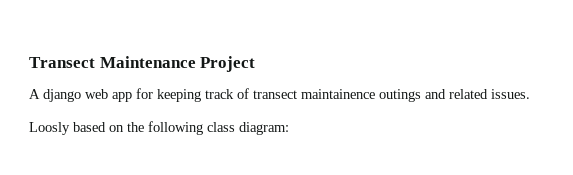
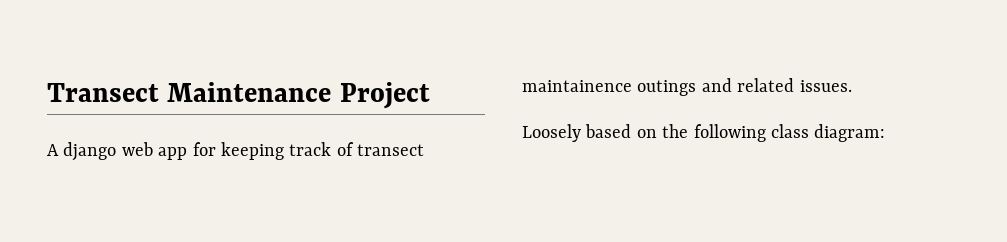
[29,122,70,135] Loosly -> [522,124,581,142] Loosely

